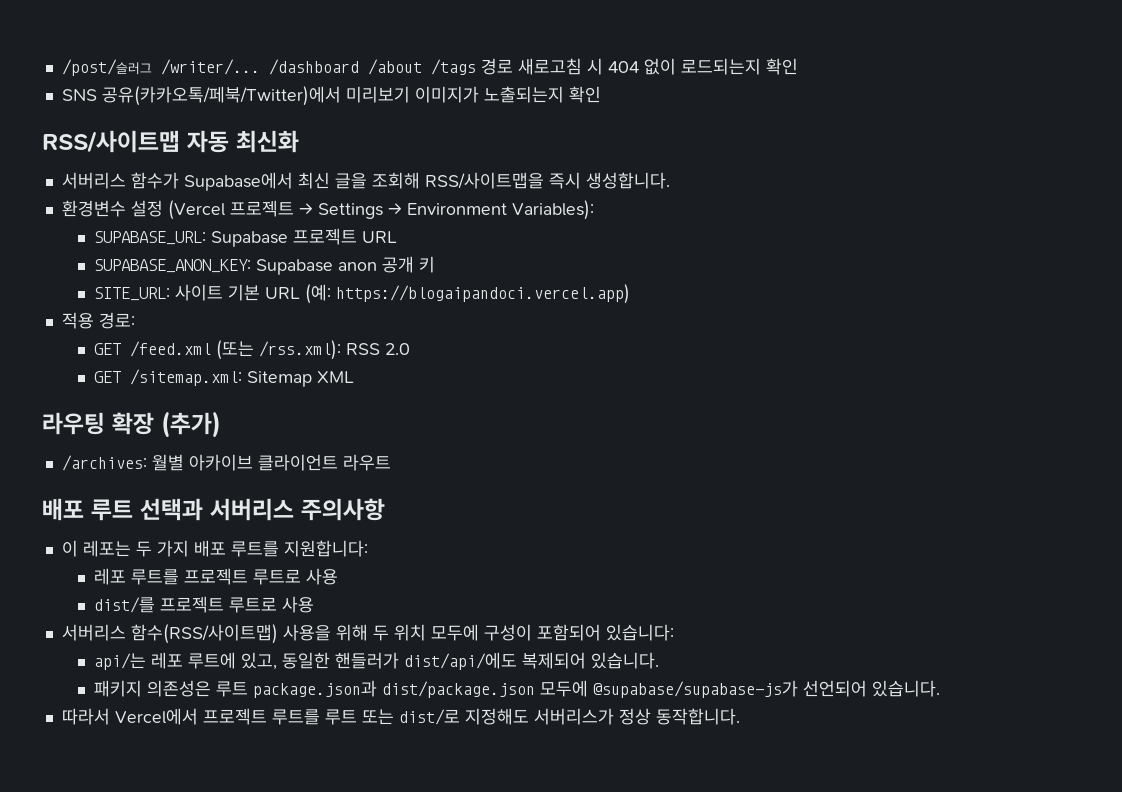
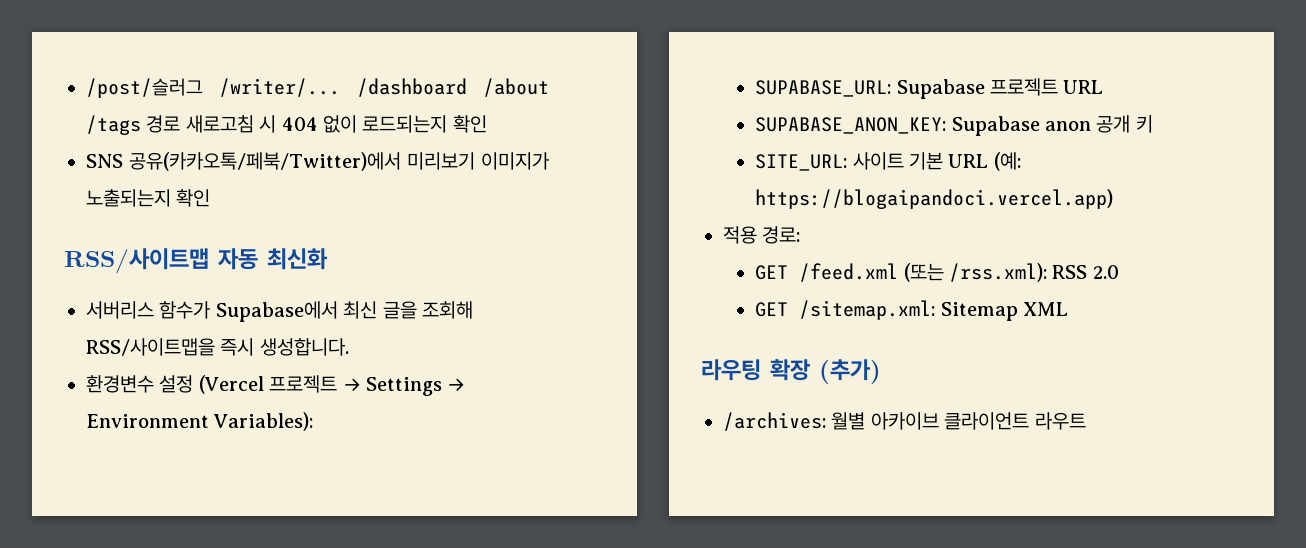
[42,498,385,521] [61,540,368,557] [93,568,338,585] [93,596,314,613] [61,624,674,644] [93,652,659,670] [93,680,940,698] [61,708,740,725] // 배포 루트 선택과 서버리스 주의사항 // 이 레포는 두 가지 배포 루트를 지원합니다: // 레포 루트를 프로젝트 루트로 사용 // dist/를 프로젝트 루트로 사용 // 서버리스 함수(RSS/사이트맵) 사용을 위해 두 위치 모두에 구성이 포함되어 있습니다: // api/는 레포 루트에 있고, 동일한 핸들러가 dist/api/에도 복제되어 있습니다. // 패키지 의존성은 루트 package.json과 dist/package.json 모두에 @supabase/supabase-js가 선언되어 있습니다. // 따라서 Vercel에서 프로젝트 루트를 루트 또는 dist/로 지정해도 서버리스가 정상 동작합니다. -> (1086, 421) none

